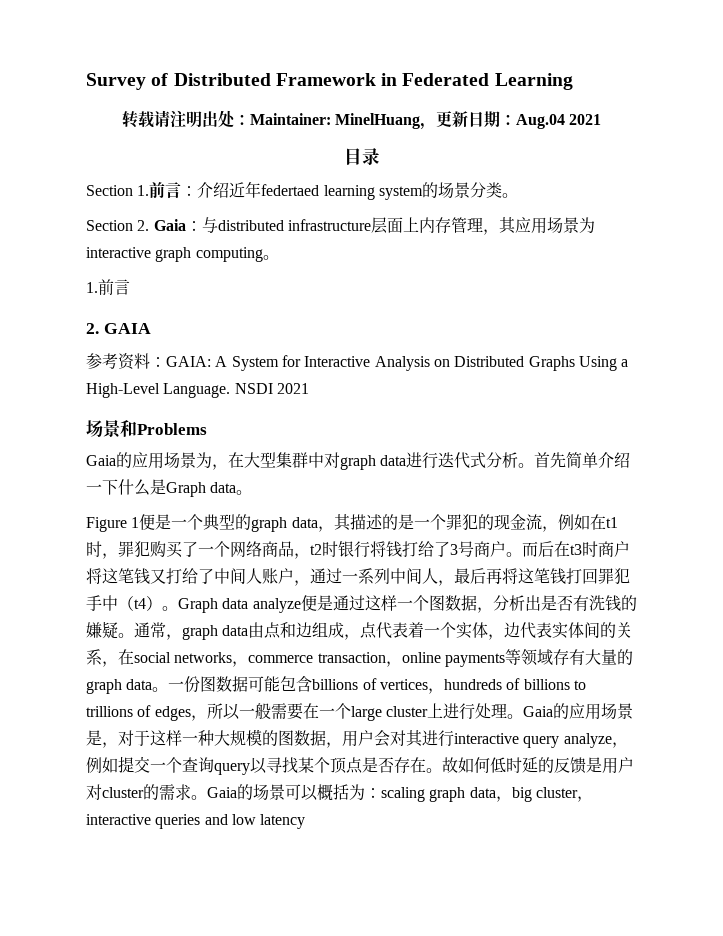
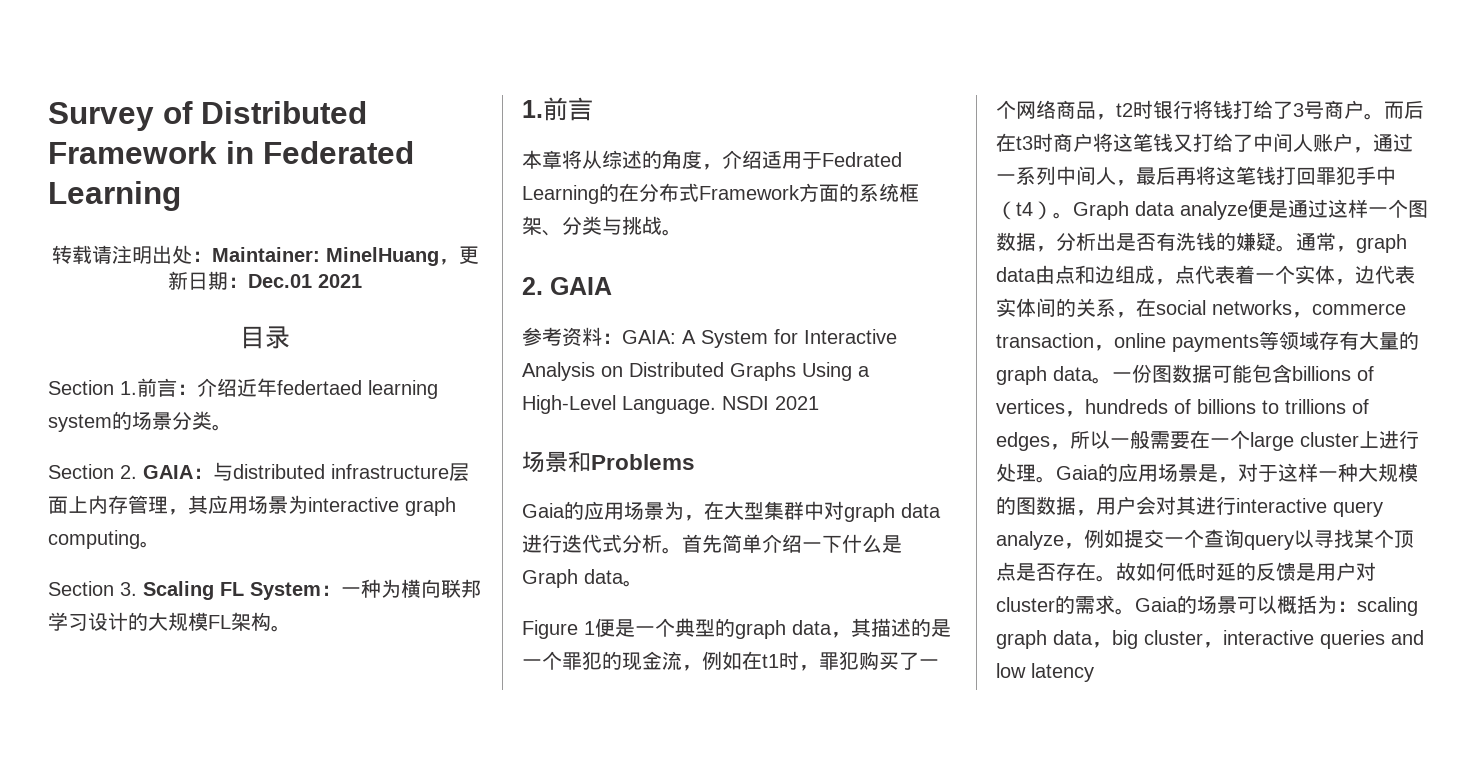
[516,114,565,129] Aug.04 -> [248,274,312,288] Dec.01
[153,219,186,231] Gaia -> [143,465,193,479] GAIA
[86,279,130,295] 1.前言 -> [48,579,481,600] [48,612,291,632] [522,97,593,121] [522,150,902,170] [522,183,919,204] [522,216,682,236] Section 3. Scaling FL System：一种为横向联邦学习设计的大规模FL架构。 // 1.前言 // 本章将从综述的角度，介绍适用于Fedrated Learning的在分布式Framework方面的系统框架、分类与挑战。

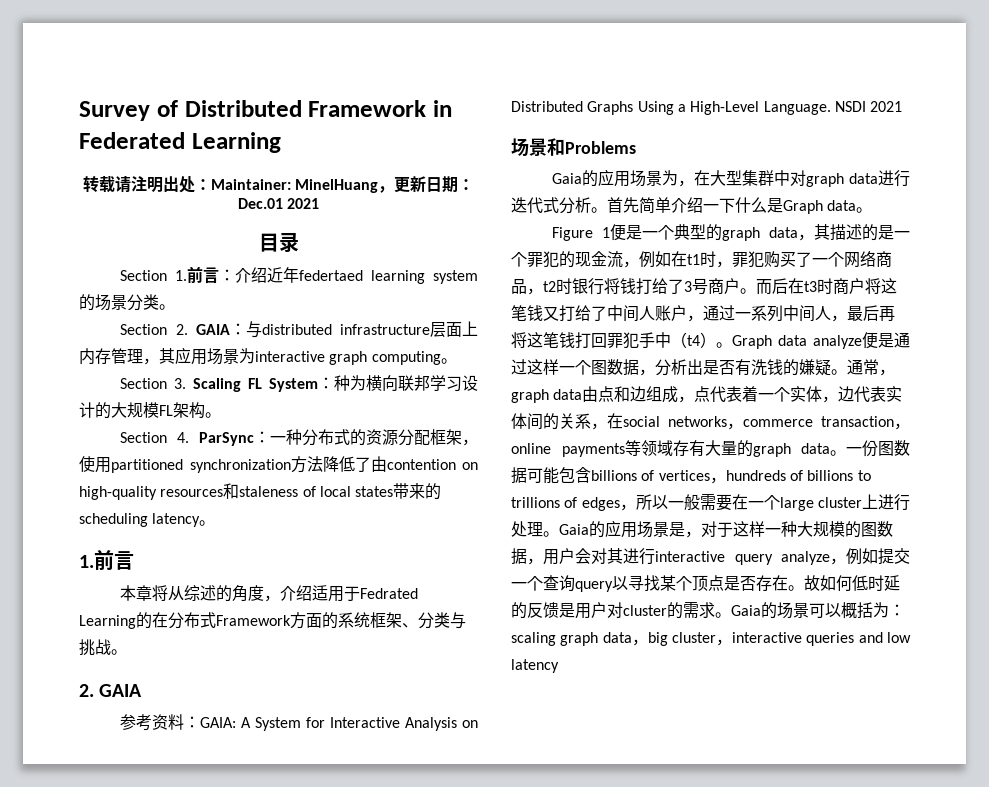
[341,587,361,596] 一 -> (334, 383) none
(291, 628) none -> [120,429,478,446] [79,456,478,473] [79,483,442,500] [79,513,216,527] // Section 4. ParSync：一种分布式的资源分配框架，使用partitioned synchronization方法降低了由contention on high-quality resources和staleness of local states带来的scheduling latency。

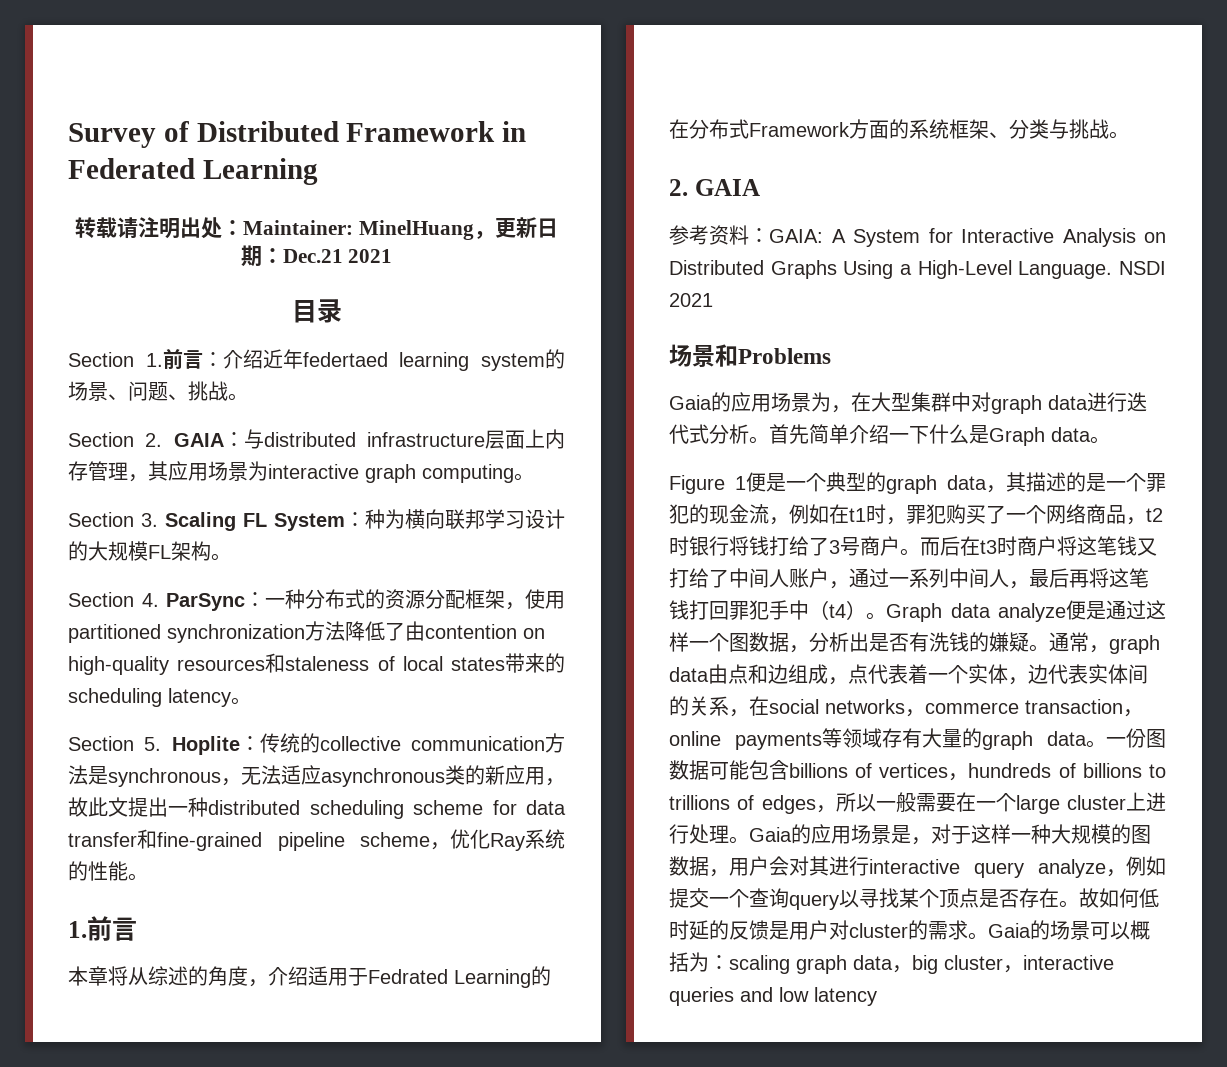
[237,198,283,209] Dec.01 -> [282,249,343,263] Dec.21
[127,294,159,311] 分类 -> [108,381,228,401] 、问题、挑战
(216, 523) none -> [68,733,565,755] [68,765,565,787] [68,797,566,819] [68,829,565,851] [68,861,148,881] // Section 5. Hoplite：传统的collective communication方法是synchronous，无法适应asynchronous类的新应用，故此文提出一种distributed scheduling scheme for data transfer和fine-grained pipeline scheme，优化Ray系统的性能。

